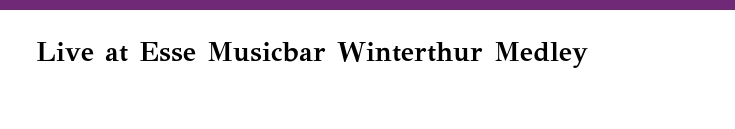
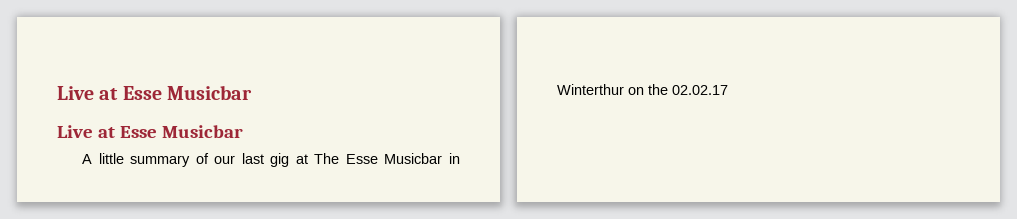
[36,42,588,68] Live at Esse Musicbar Winterthur Medley -> [57,85,253,100] [57,125,243,138] [82,153,461,167] [557,84,728,95] Live at Esse Musicbar // Live at Esse Musicbar // A little summary of our last gig at The Esse Musicbar in Winterthur on the 02.02.17

